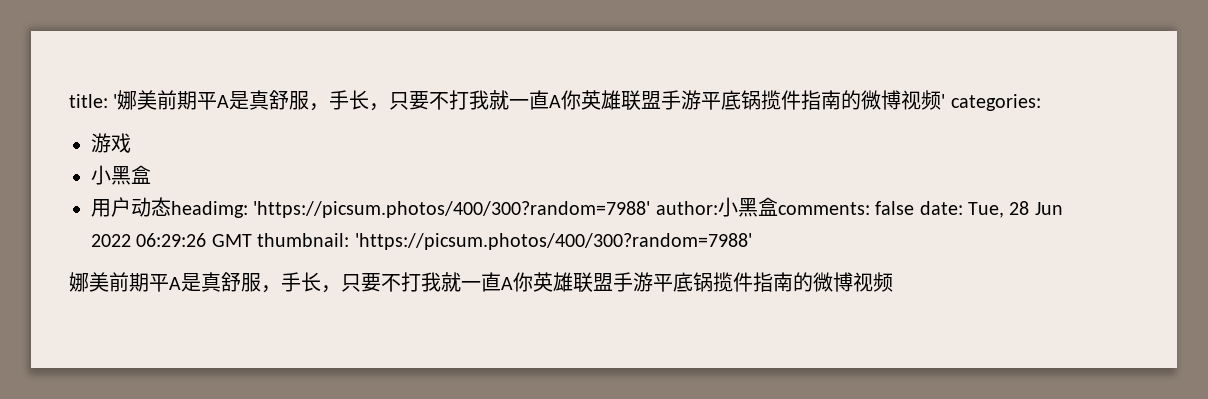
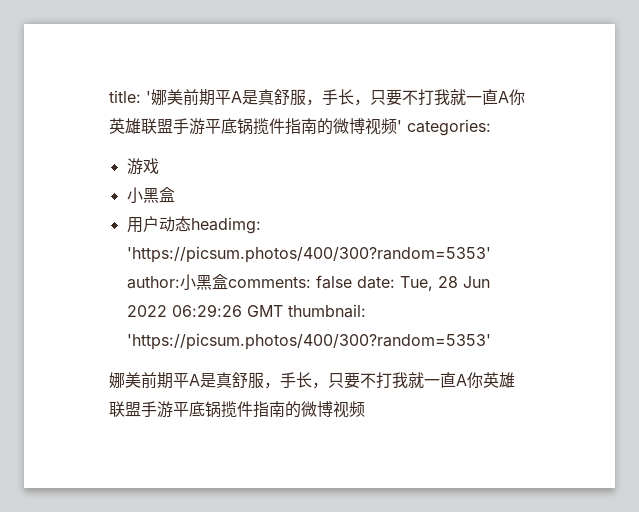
[253,201,651,218] 'https://picsum.photos/400/300?random=7988' -> [126,246,491,263] 'https://picsum.photos/400/300?random=5353'
[354,233,752,250] 'https://picsum.photos/400/300?random=7988' -> [126,333,491,350] 'https://picsum.photos/400/300?random=5353'

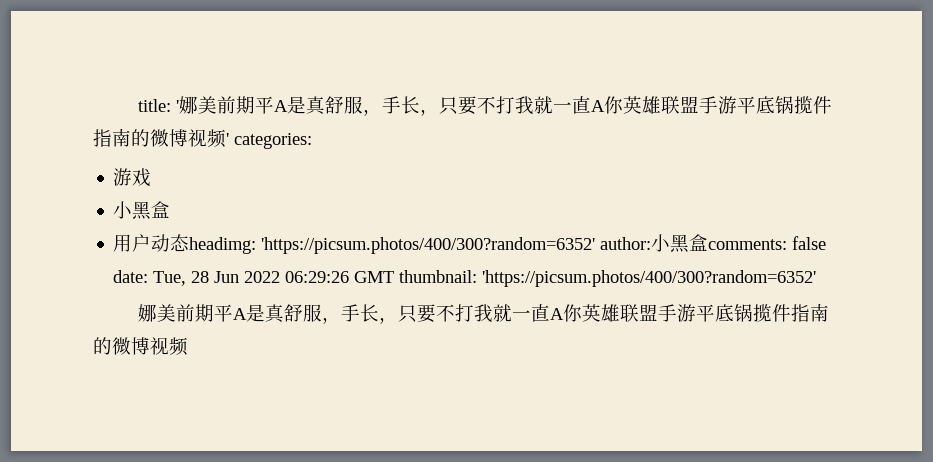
[126,246,491,263] 'https://picsum.photos/400/300?random=5353' -> [261,237,596,254] 'https://picsum.photos/400/300?random=6352'
[126,333,491,350] 'https://picsum.photos/400/300?random=5353' -> [482,270,817,287] 'https://picsum.photos/400/300?random=6352'

